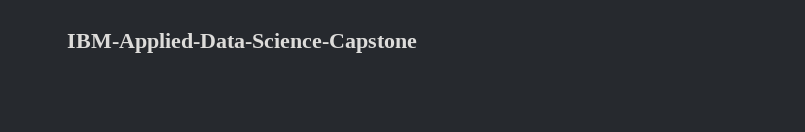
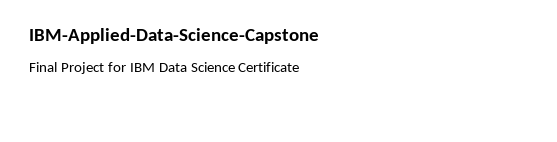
(417, 43) none -> [29,62,300,74] // Final Project for IBM Data Science Certificate

